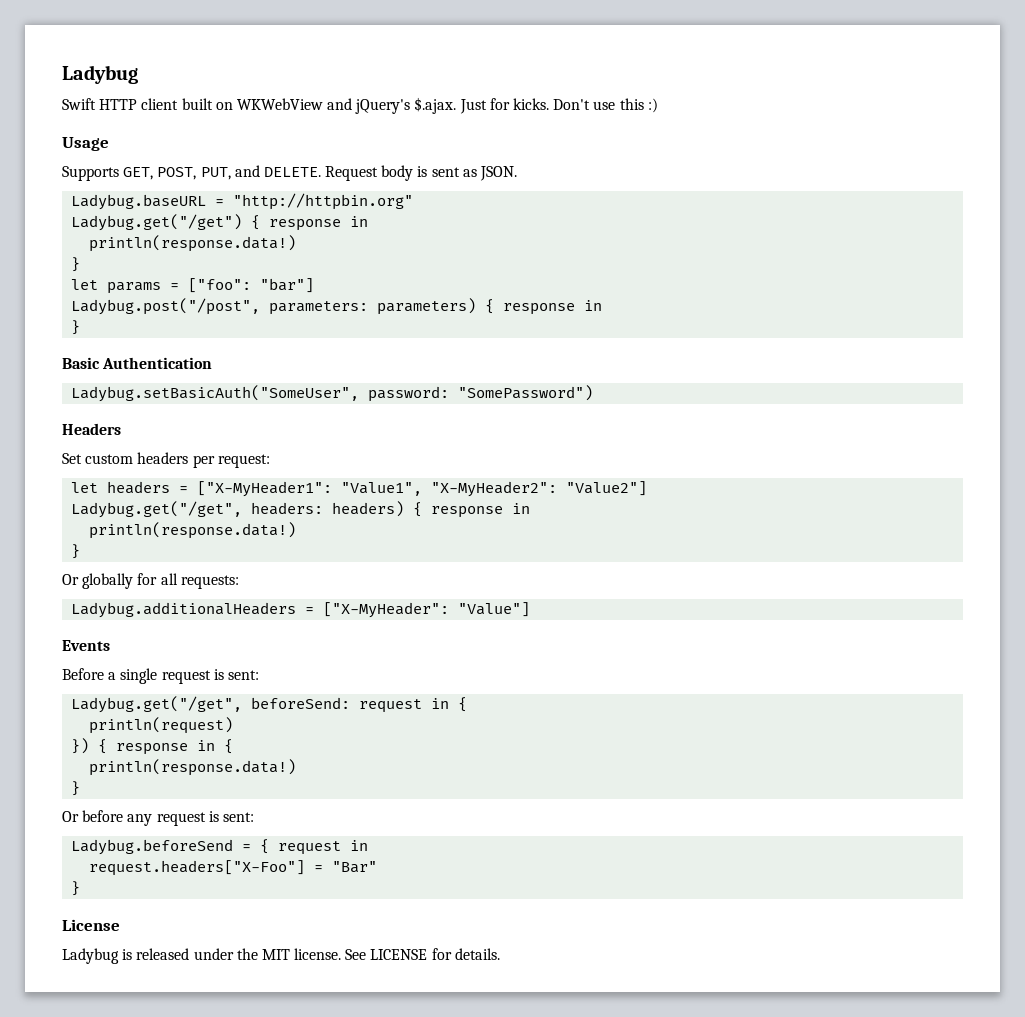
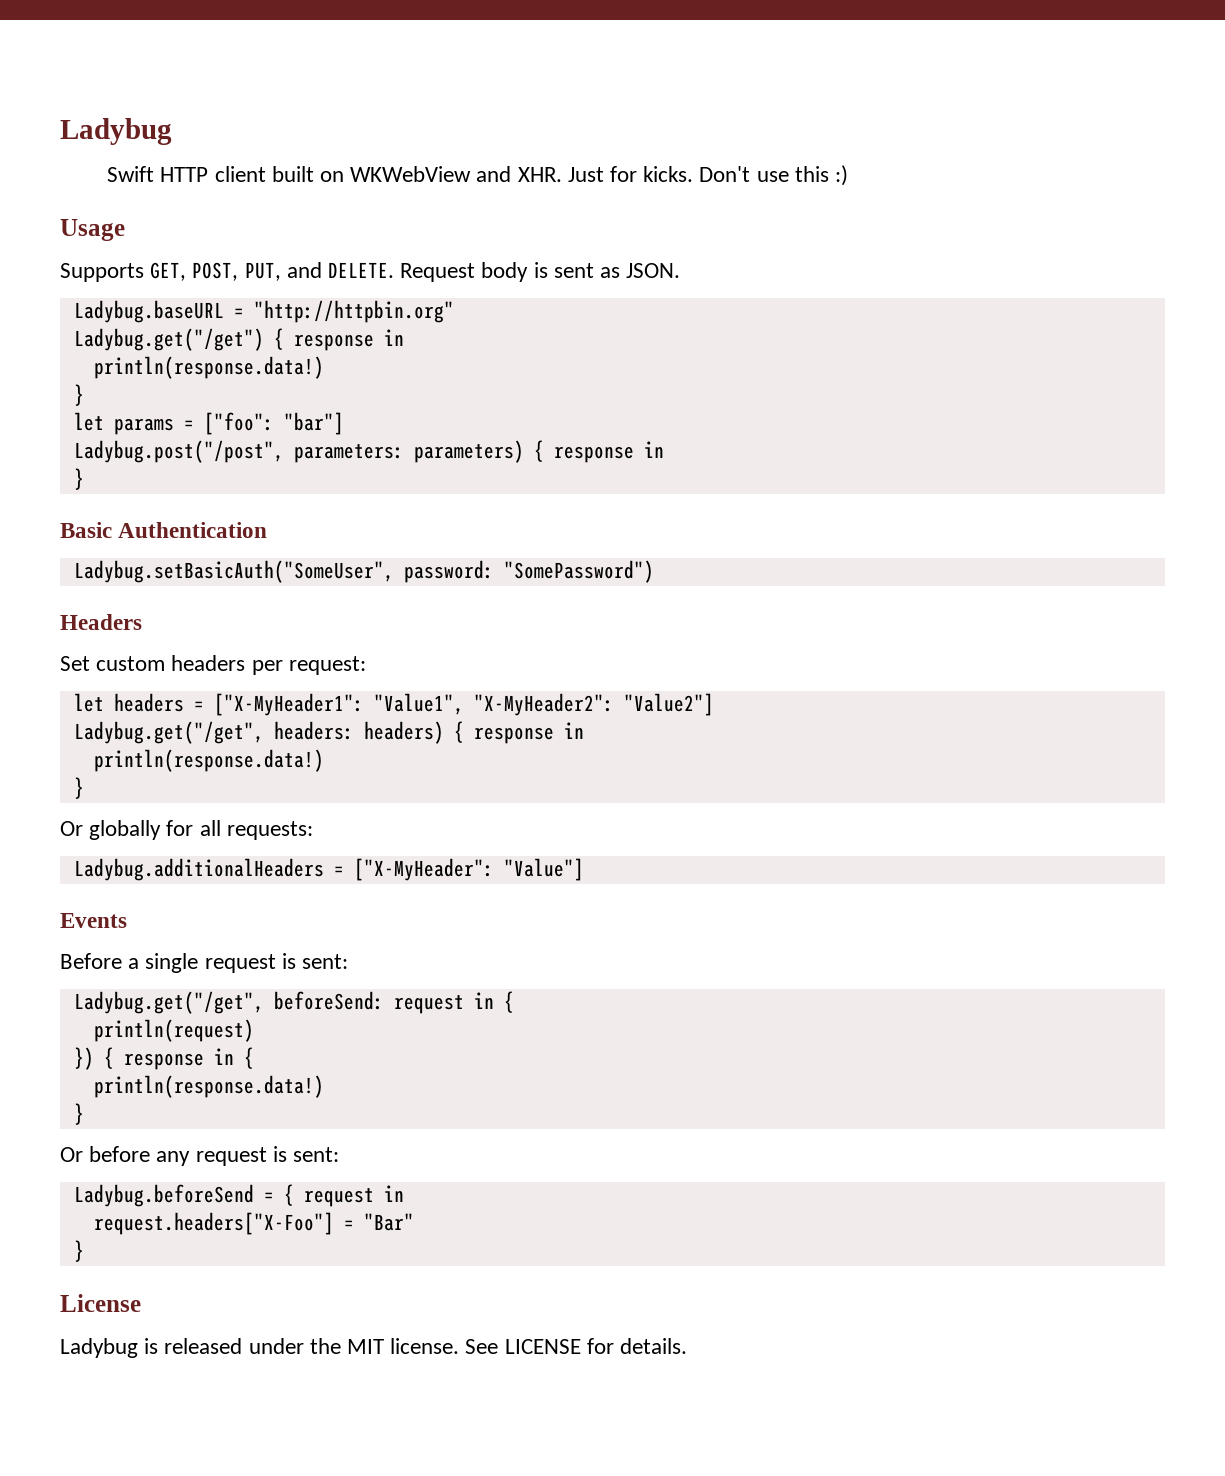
[355,97,457,114] jQuery's $.ajax. -> [517,167,562,182] XHR.

